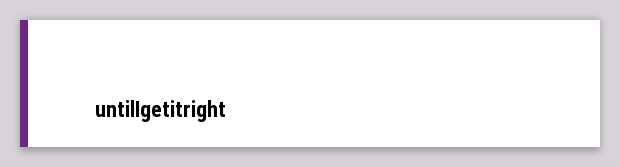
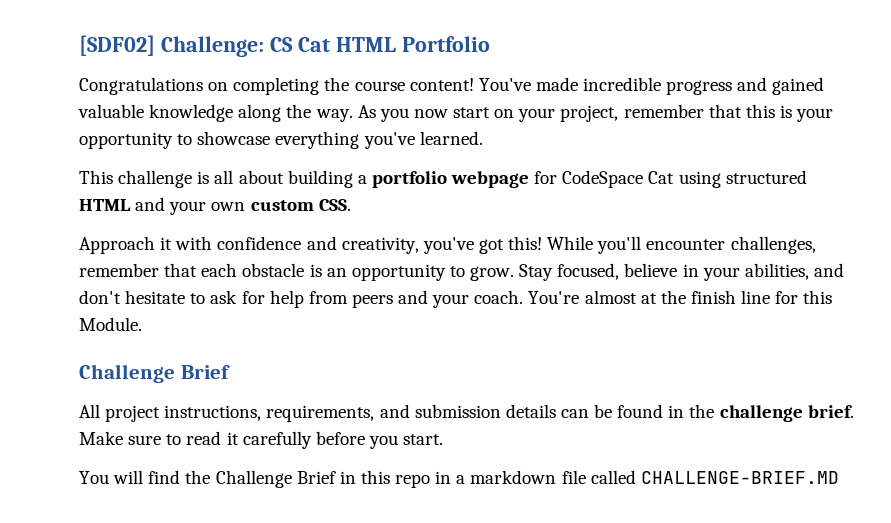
[95,100,226,122] untilIgetitright -> [79,35,490,57] [79,77,825,95] [78,104,834,122] [79,131,483,149] [79,170,807,188] [79,197,351,215] [79,236,816,254] [79,263,844,281] [79,290,833,308] [79,317,142,331] [79,364,230,383] [79,404,854,422] [79,431,444,449] [79,470,839,488] [SDF02] Challenge: CS Cat HTML Portfolio // Congratulations on completing the course content! You've made incredible progress and gained valuable knowledge along the way. As you now start on your project, remember that this is your opportunity to showcase everything you've learned. // This challenge is all about building a portfolio webpage for CodeSpace Cat using structured HTML and your own custom CSS. // Approach it with confidence and creativity, you've got this! While you'll encounter challenges, remember that each obstacle is an opportunity to grow. Stay focused, believe in your abilities, and don't hesitate to ask for help from peers and your coach. You're almost at the finish line for this Module. // Challenge Brief // All project instructions, requirements, and submission details can be found in the challenge brief. Make sure to read it carefully before you start. // You will find the Challenge Brief in this repo in a markdown file called CHALLENGE-BRIEF.MD

